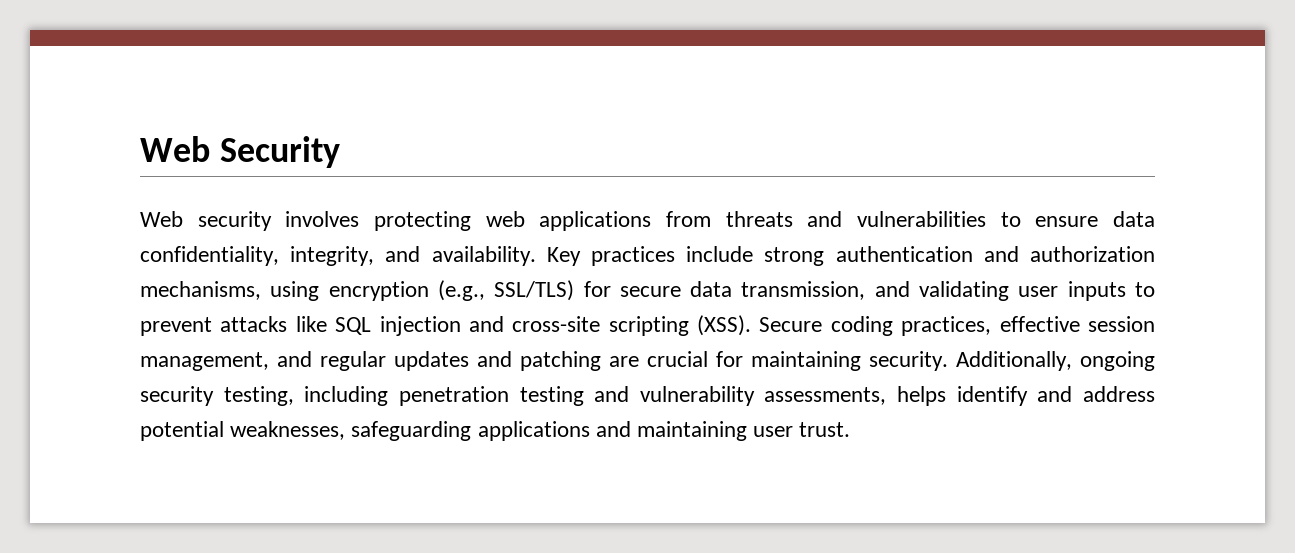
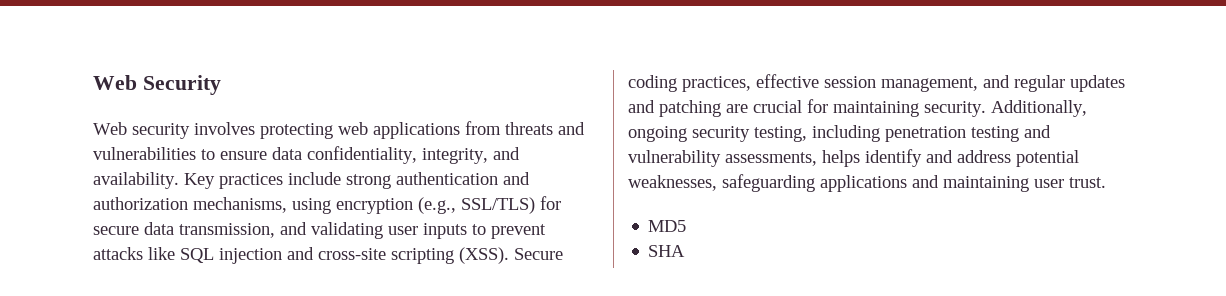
(851, 429) none -> [648,220,687,232] [648,245,686,257] // MD5 // SHA

